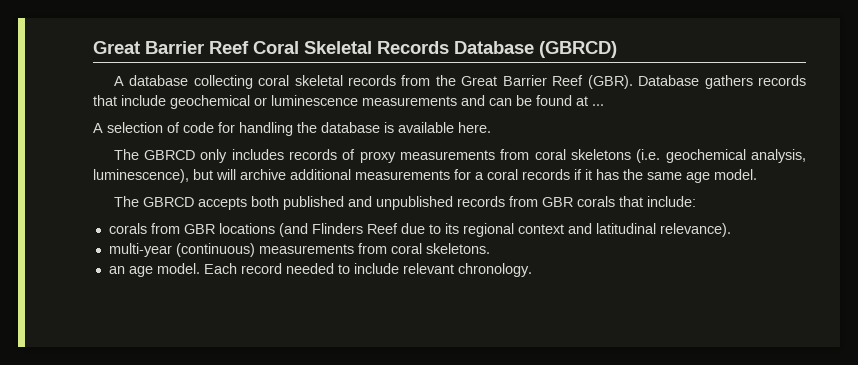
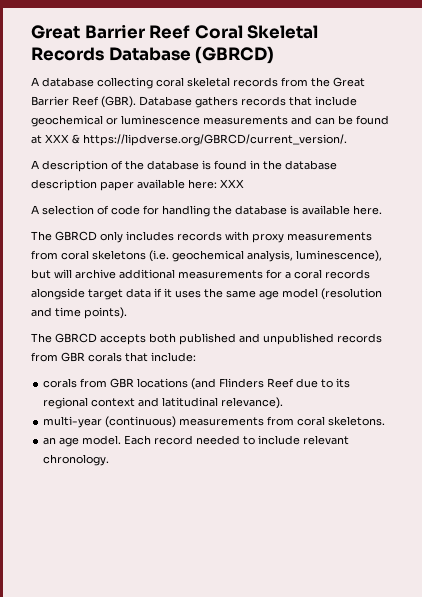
[592,104,604,106] ... -> [45,134,347,146] [31,160,337,172] [31,179,244,191] XXX & https://lipdverse.org/GBRCD/current_version/. // A description of the database is found in the database description paper available here: XXX
[342,149,356,160] of -> [225,231,249,241] with
(570, 174) none -> [31,288,151,300] alongside target data
[596,169,619,180] has -> [175,290,201,298] uses
[714,169,757,180] model. -> [282,288,382,300] [31,307,127,319] model (resolution and time points).

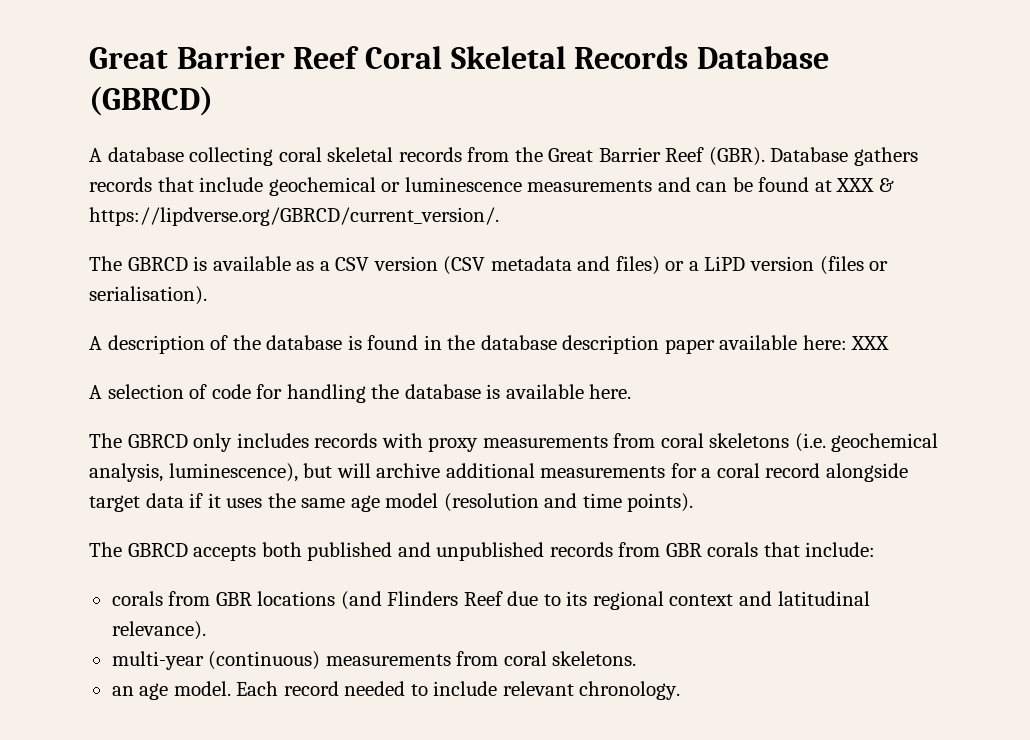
(347, 140) none -> [89,256,889,275] [89,286,207,305] // The GBRCD is available as a CSV version (CSV metadata and files) or a LiPD version (files or serialisation).
[325,269,370,279] records -> [765,463,821,478] record

